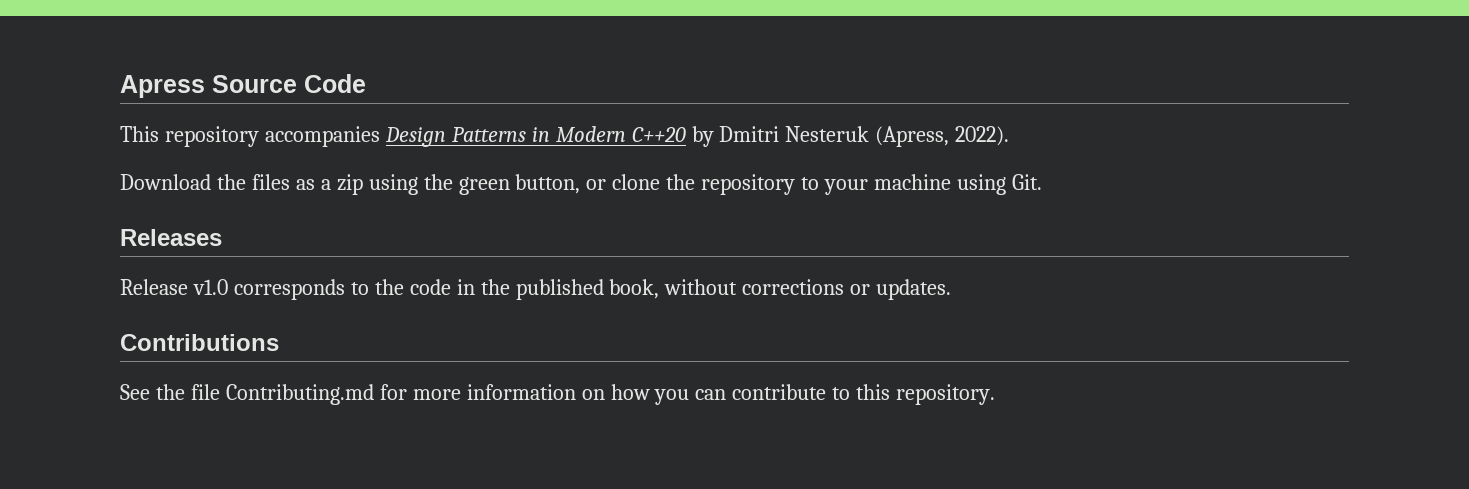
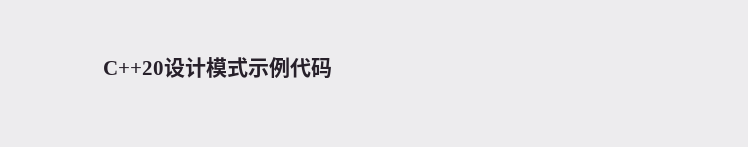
[120,74,366,98] [120,126,1010,147] [120,174,1042,195] [120,229,222,246] [120,279,952,300] [120,334,279,351] [120,384,996,405] Apress Source Code // This repository accompanies Design Patterns in Modern C++20 by Dmitri Nesteruk (Apress, 2022). // Download the files as a zip using the green button, or clone the repository to your machine using Git. // Releases // Release v1.0 corresponds to the code in the published book, without corrections or updates. // Contributions // See the file Contributing.md for more information on how you can contribute to this repository. -> [103,57,332,79] C++20设计模式示例代码

